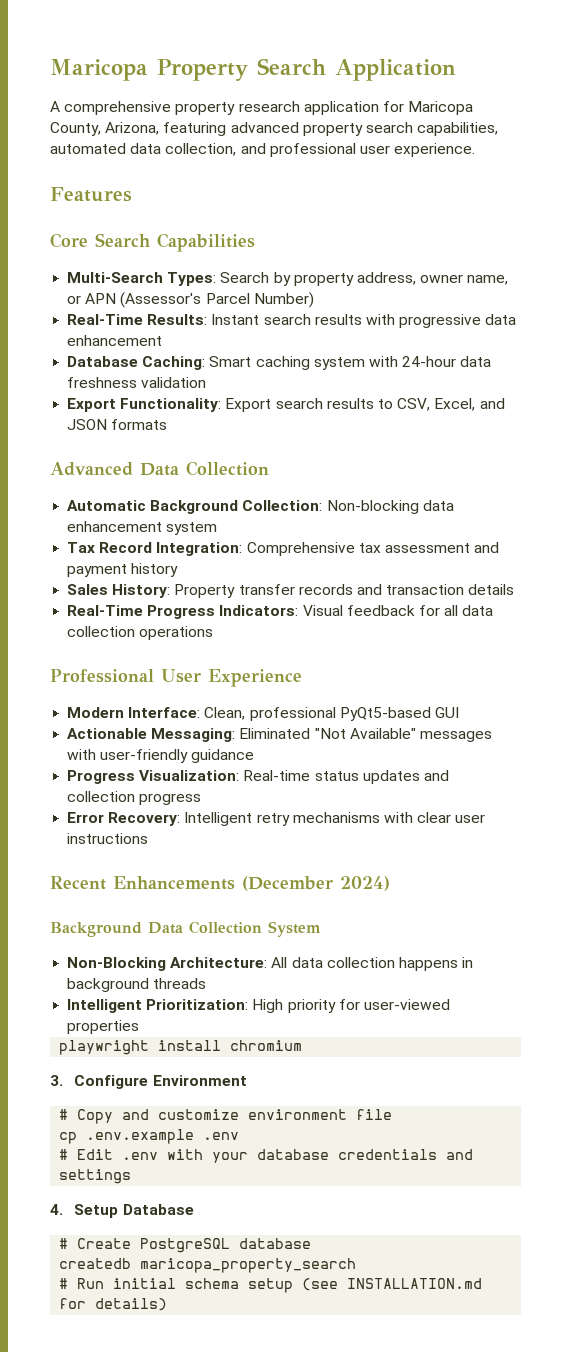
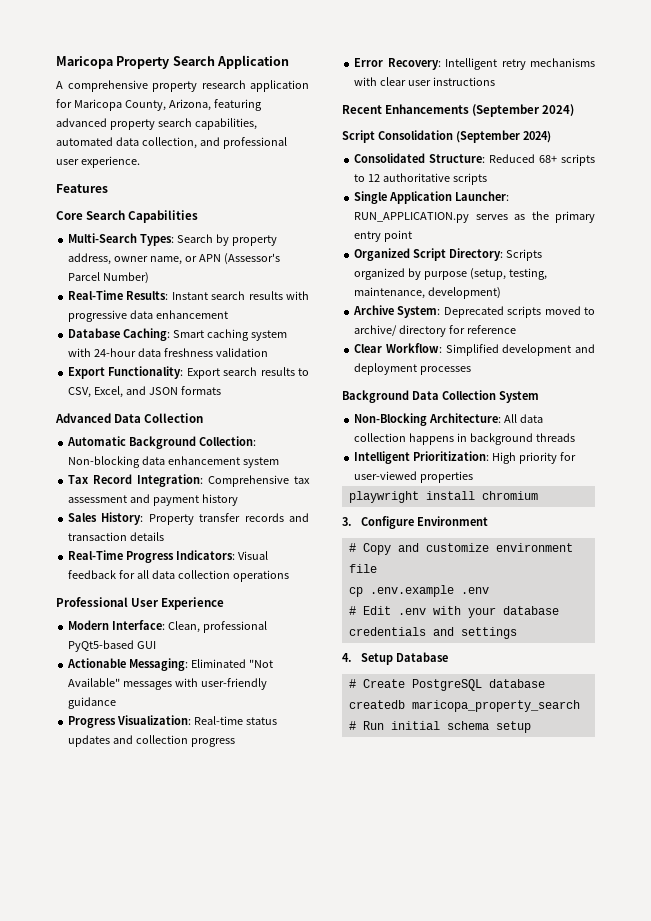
[242,876,390,891] (December 2024) -> [472,104,575,117] [342,130,551,143] [354,153,595,166] [354,173,488,185] [354,191,510,204] [354,211,595,223] [354,230,413,242] [354,248,543,261] [354,268,547,280] [354,287,502,299] [353,305,595,318] [354,325,517,337] [354,343,595,356] [354,363,472,375] (September 2024) // Script Consolidation (September 2024) // Consolidated Structure: Reduced 68+ scripts to 12 authoritative scripts // Single Application Launcher: RUN_APPLICATION.py serves as the primary entry point // Organized Script Directory: Scripts organized by purpose (setup, testing, maintenance, development) // Archive System: Deprecated scripts moved to archive/ directory for reference // Clear Workflow: Simplified development and deployment processes
[302,1278,483,1291] [59,1298,168,1311] (see INSTALLATION.md for details) -> (531, 727) none

